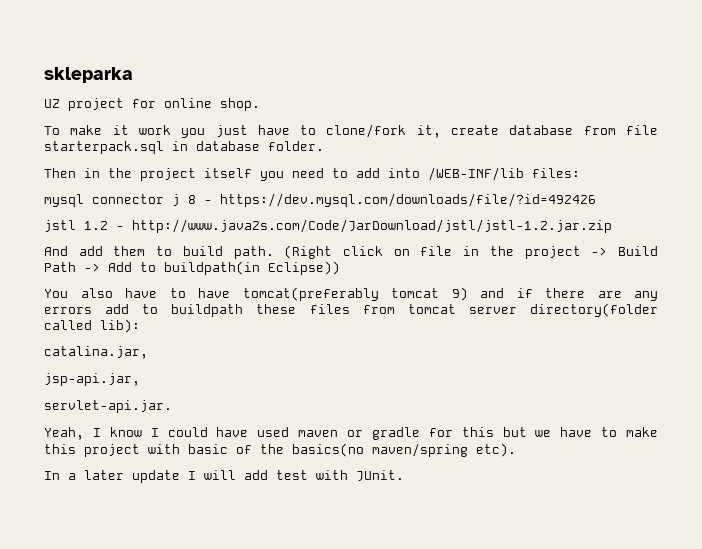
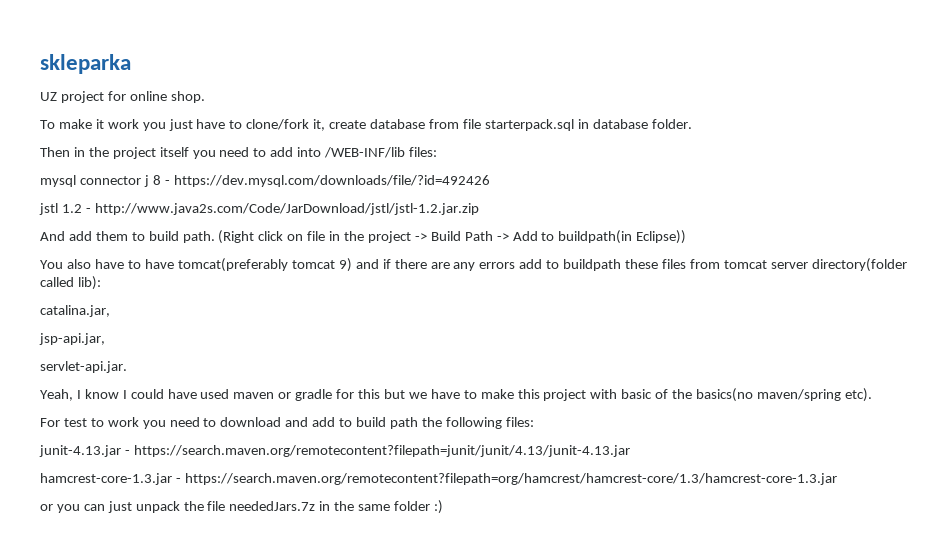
[44,470,404,483] In a later update I will add test with JUnit. -> [40,417,534,429] [39,445,630,457] [40,473,837,485] [40,500,443,514] For test to work you need to download and add to build path the following files: // junit-4.13.jar - https://search.maven.org/remotecontent?filepath=junit/junit/4.13/junit-4.13.jar // hamcrest-core-1.3.jar - https://search.maven.org/remotecontent?filepath=org/hamcrest/hamcrest-core/1.3/hamcrest-core-1.3.jar // or you can just unpack the file neededJars.7z in the same folder :)

